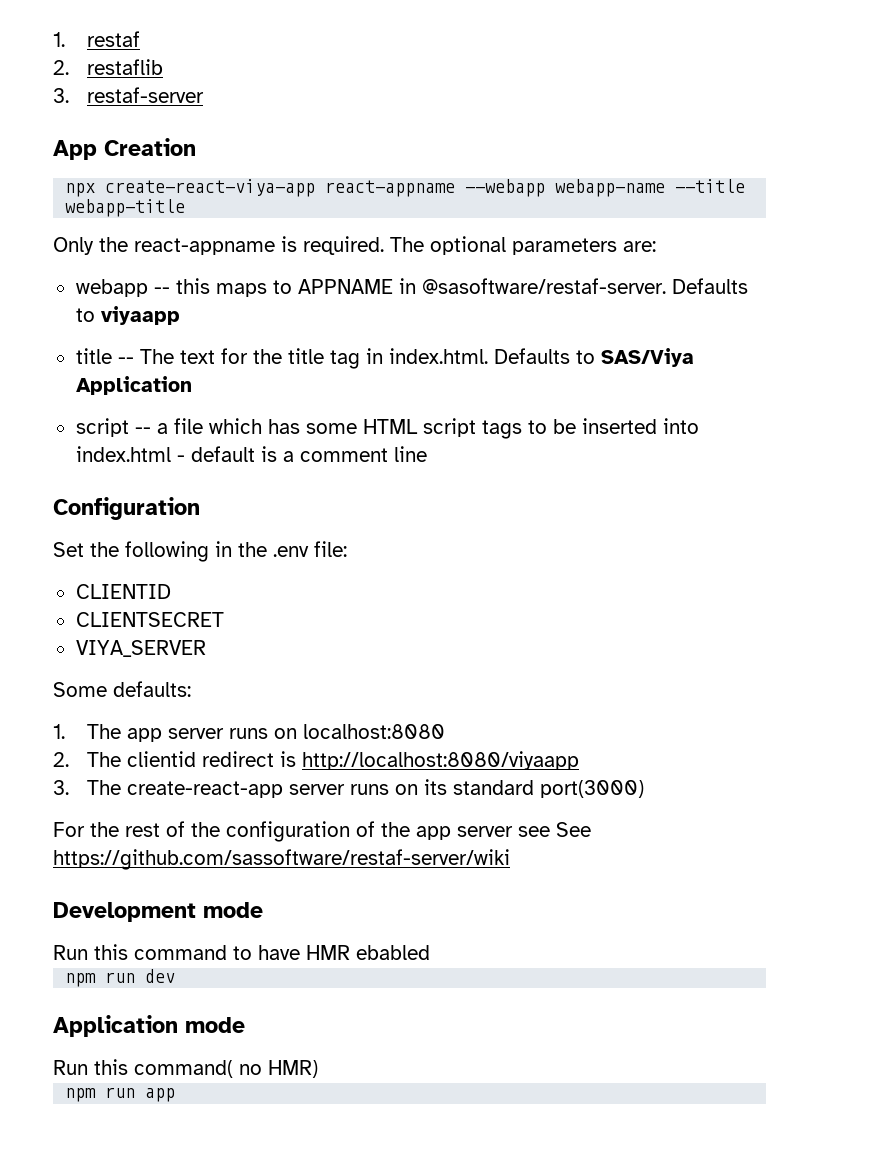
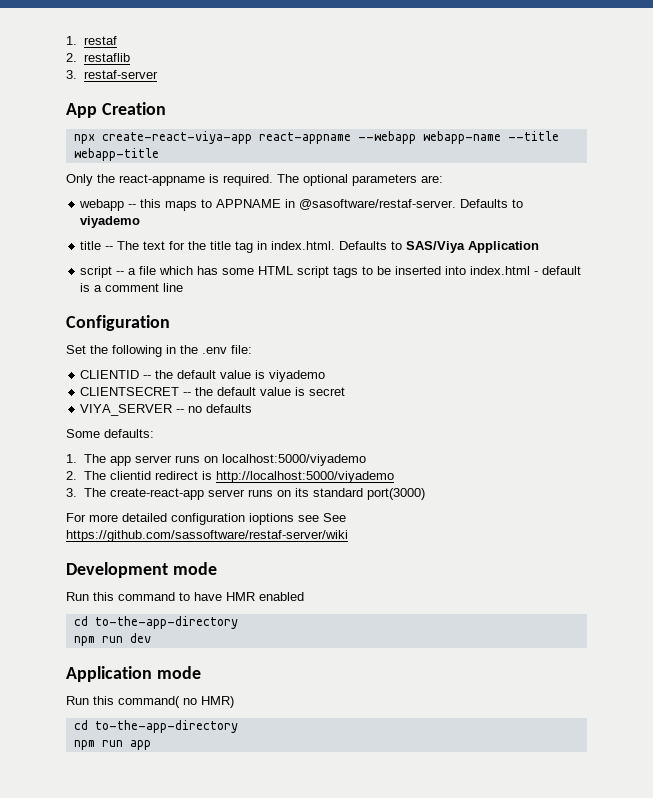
[100,306,180,325] viyaapp -> [80,216,141,228] viyademo
[75,612,224,627] [75,640,206,657] // CLIENTSECRET // VIYA_SERVER -> [143,370,326,382] [80,387,346,396] [80,404,253,416] -- the default value is viyademo // CLIENTSECRET -- the default value is secret // VIYA_SERVER -- no defaults
[302,724,445,739] localhost:8080 -> [221,454,366,466] localhost:5000/viyademo
[301,751,579,770] http://localhost:8080/viyaapp -> [215,471,394,483] http://localhost:5000/viyademo
[90,821,513,842] the rest of the configuration of the app server -> [89,513,294,525] more detailed configuration ioptions
[356,945,430,960] ebabled -> [259,592,304,601] [73,616,238,629] enabled // cd to-the-app-directory
(318, 1069) none -> [73,720,238,733] // cd to-the-app-directory

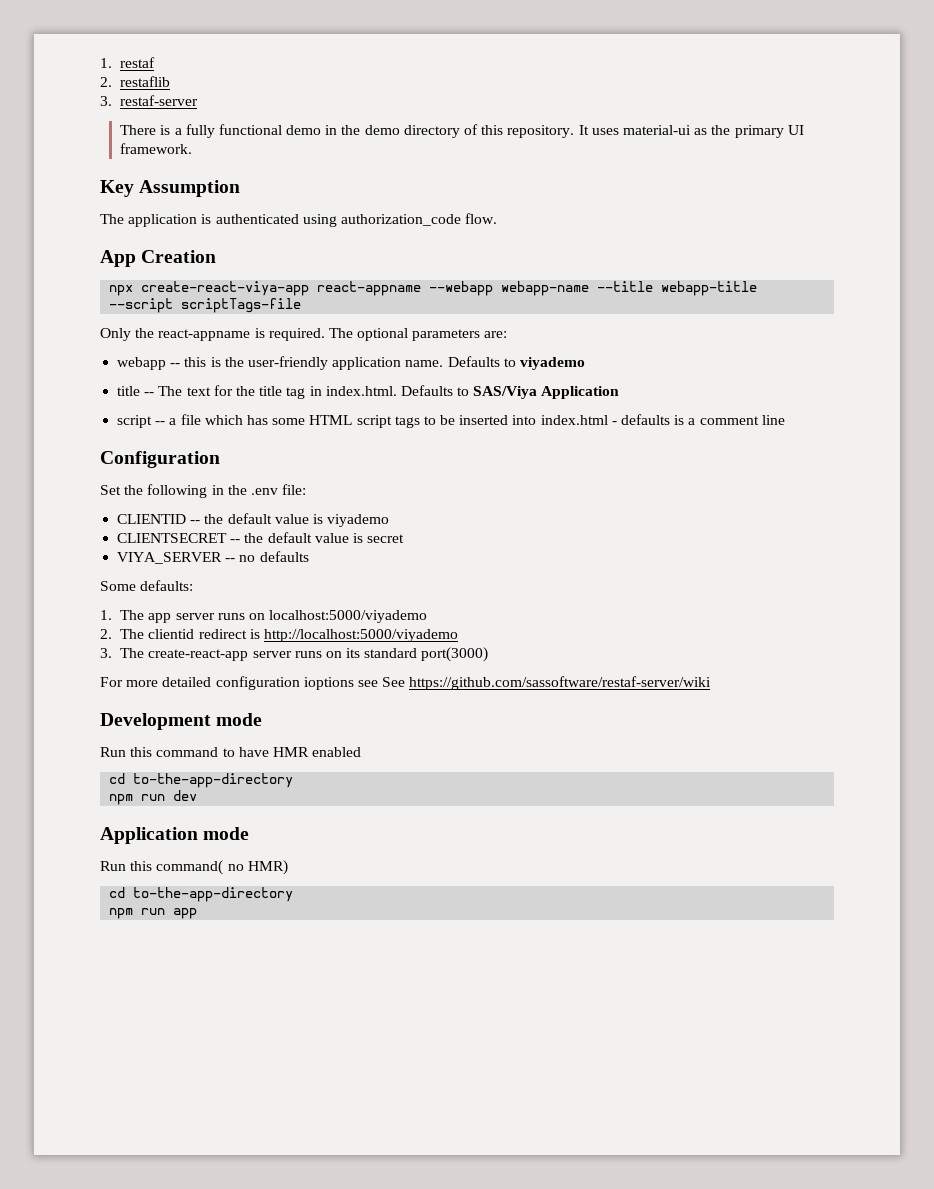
(158, 74) none -> [120,124,804,138] [120,143,193,154] [100,180,241,197] [100,213,498,227] // There is a fully functional demo in the demo directory of this repository. It uses material-ui as the primary UI framework. // Key Assumption // The application is authenticated using authorization_code flow.
(159, 154) none -> [109,298,302,313] --script scriptTags-file
[165,199,457,211] maps to APPNAME in @sasoftware/restaf-server. -> [210,356,444,370] is the user-friendly application name.
[542,266,582,275] default -> [621,414,671,425] defaults

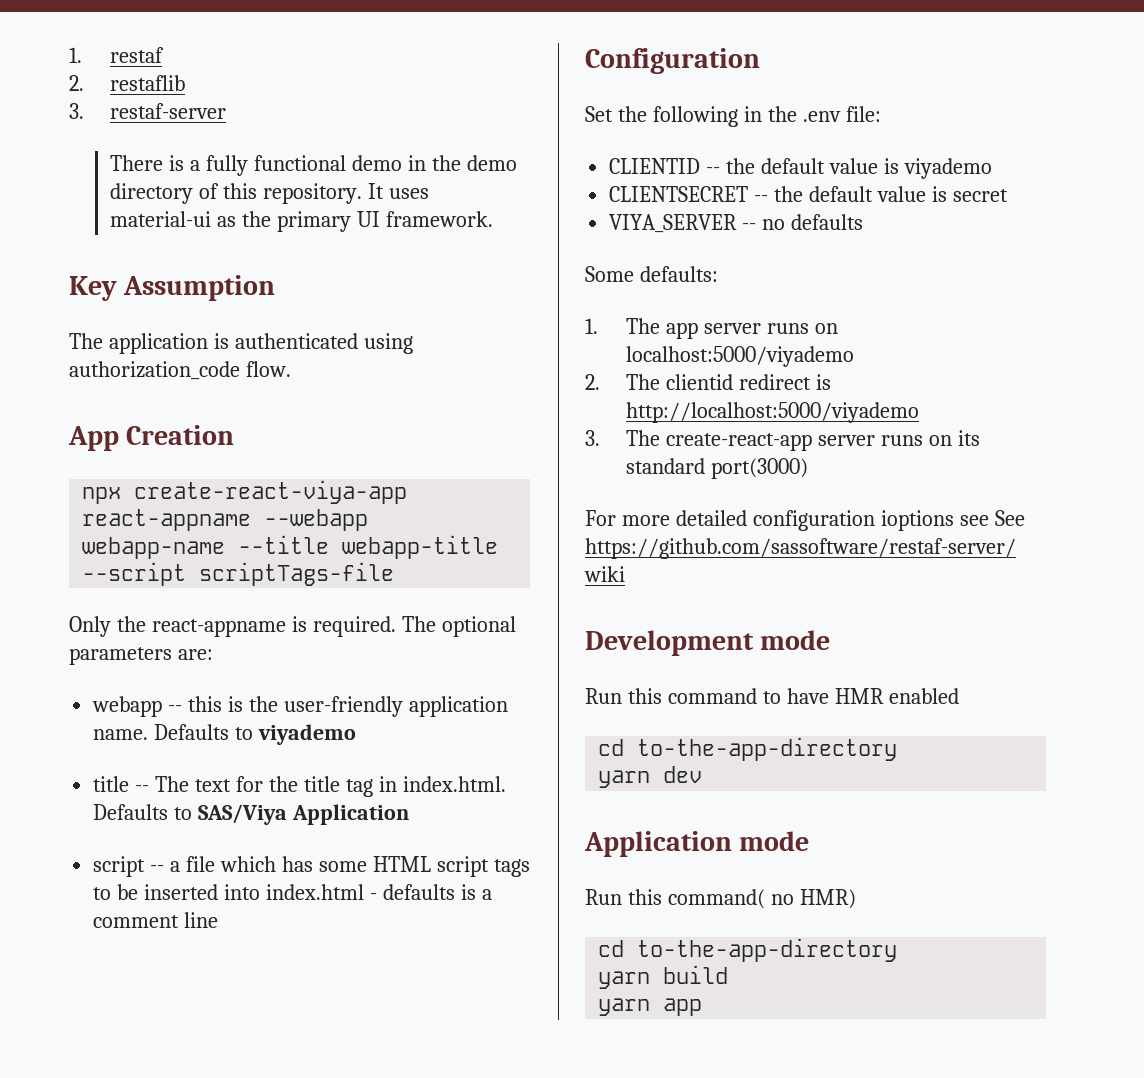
[109,794,166,805] npm run -> [598,770,651,788] yarn
[109,908,166,919] npm run -> [598,965,729,989] [598,998,651,1016] yarn build // yarn

